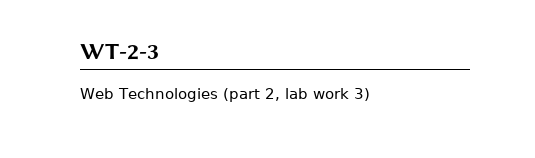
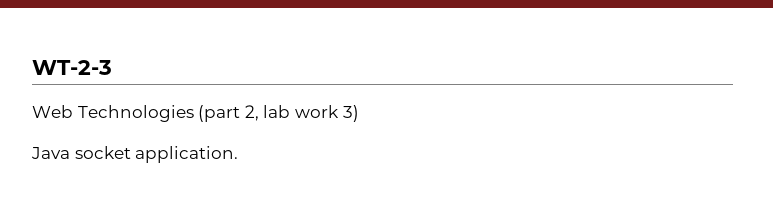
(370, 94) none -> [31,146,239,163] // Java socket application.

